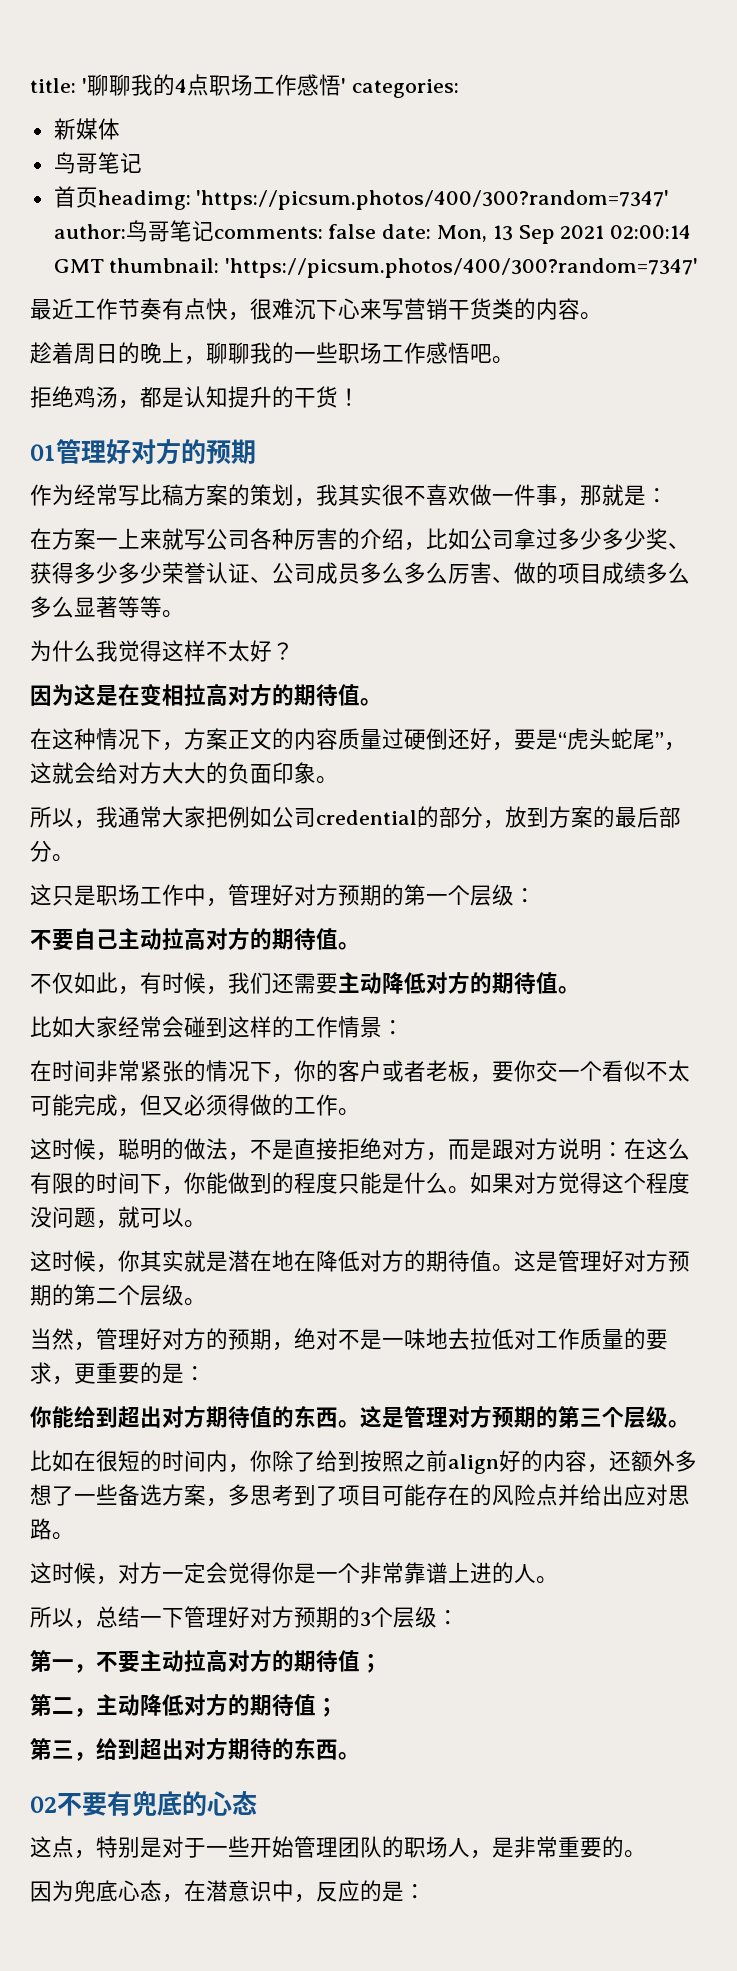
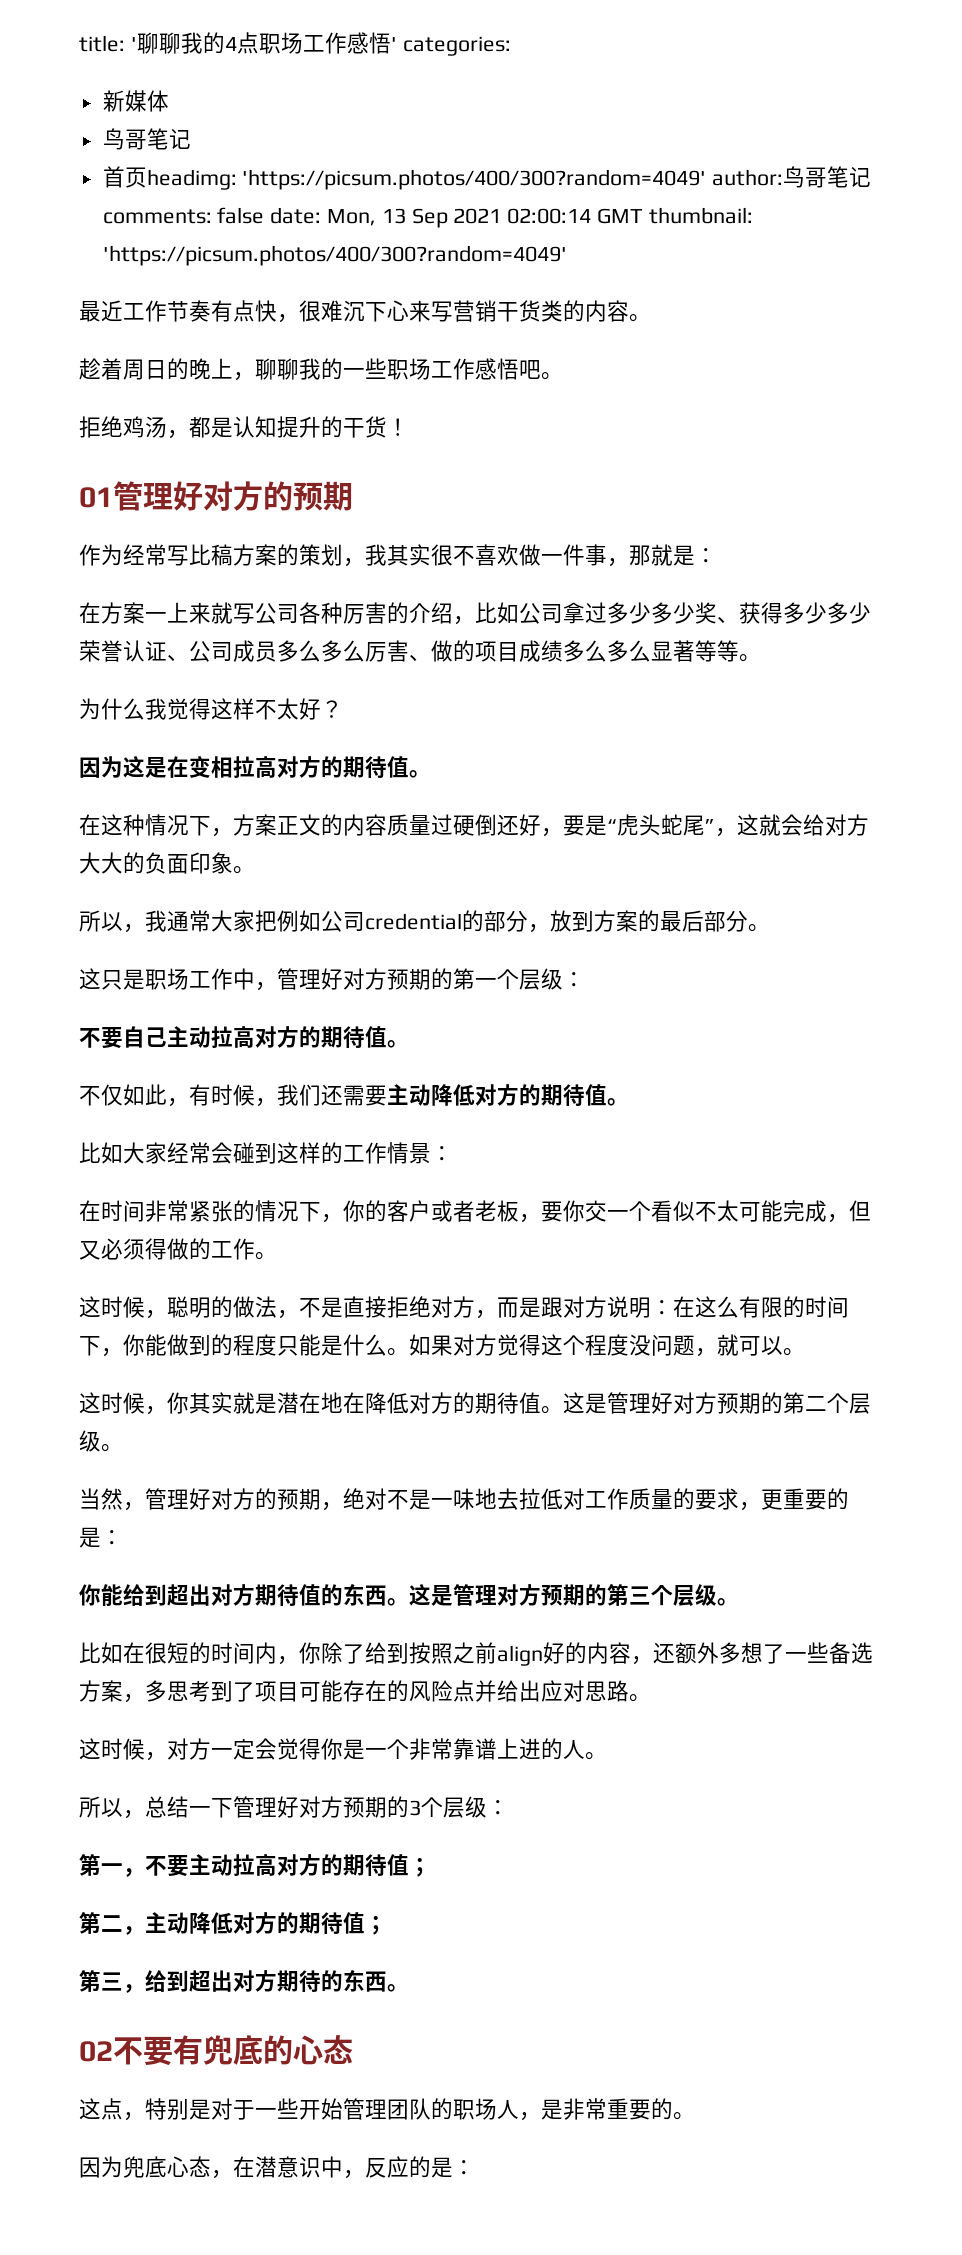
[196,190,670,210] 'https://picsum.photos/400/300?random=7347' -> [242,169,707,190] 'https://picsum.photos/400/300?random=4049'
[225,258,699,278] 'https://picsum.photos/400/300?random=7347' -> [102,245,567,266] 'https://picsum.photos/400/300?random=4049'

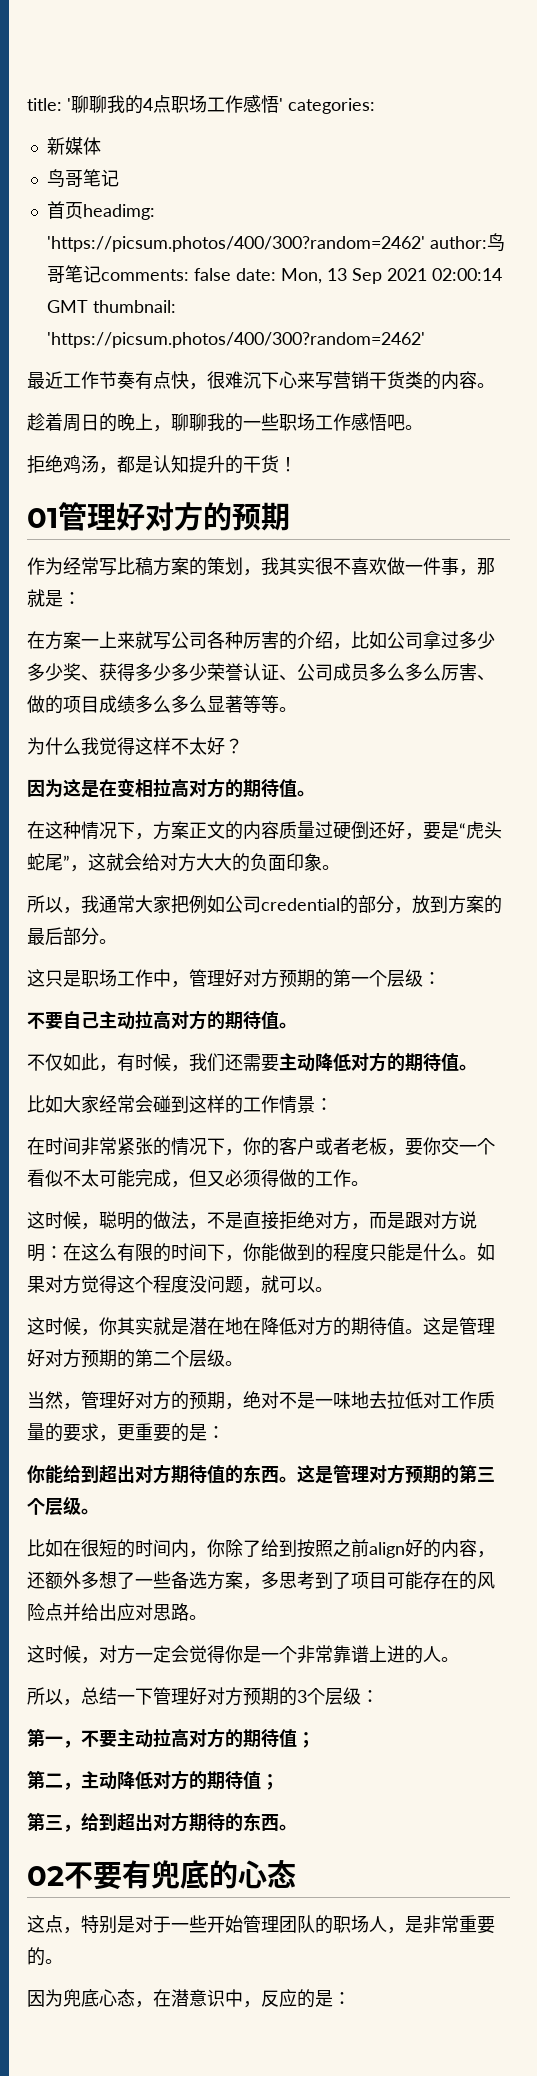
[242,169,707,190] 'https://picsum.photos/400/300?random=4049' -> [46,236,425,252] 'https://picsum.photos/400/300?random=2462'
[102,245,567,266] 'https://picsum.photos/400/300?random=4049' -> [46,332,425,348] 'https://picsum.photos/400/300?random=2462'

